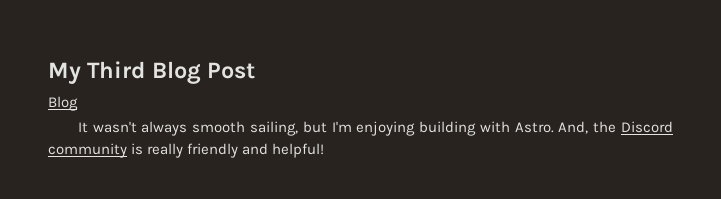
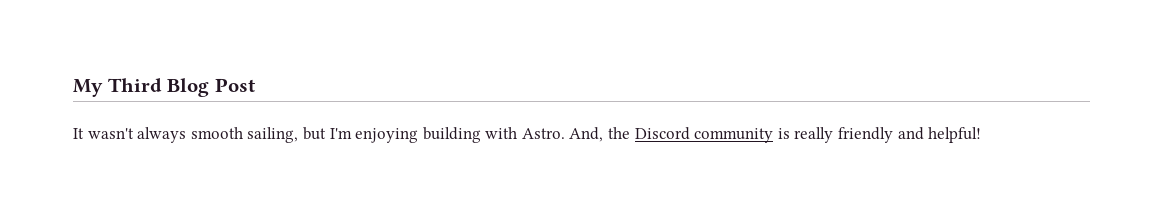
[48,96,78,111] // Blog -> (255, 85) none

